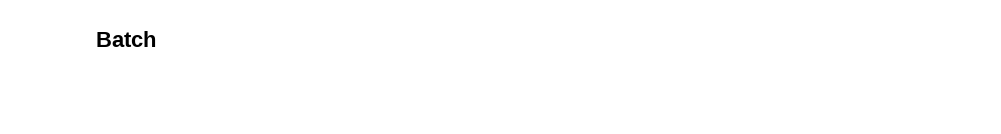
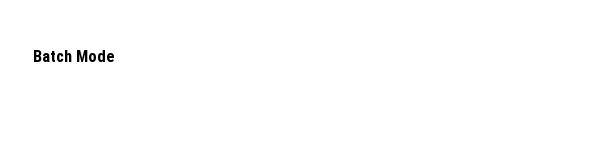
(156, 39) none -> [76,50,116,62] Mode

